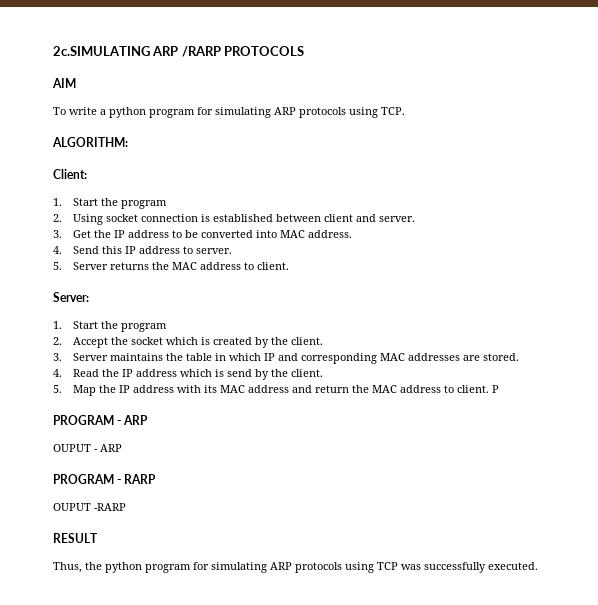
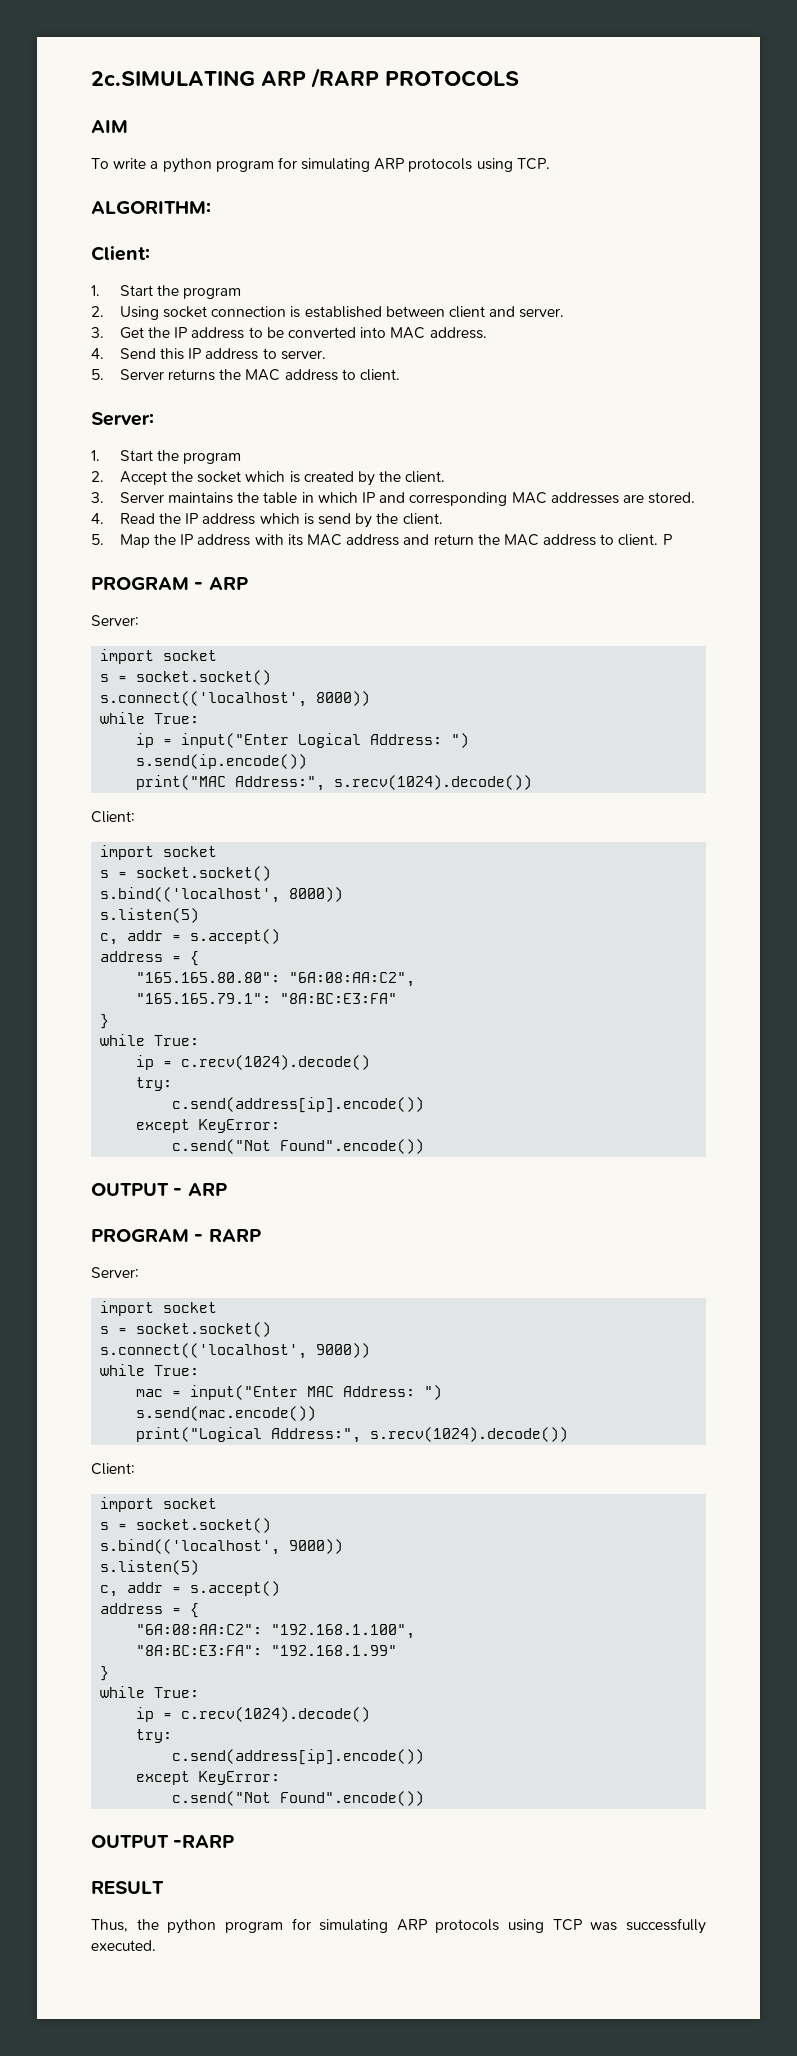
[53,444,91,452] OUPUT -> [91,615,139,626] [100,649,218,664] [100,670,272,685] [100,691,371,707] [100,712,200,724] [136,733,470,748] [136,754,308,769] [136,775,533,791] [91,811,135,823] [100,845,218,860] [100,866,272,881] [100,887,344,903] [100,908,200,923] [100,929,281,945] [100,951,200,966] [136,972,416,987] [136,993,398,1004] [100,1014,110,1029] [100,1034,200,1046] [136,1055,371,1070] [136,1077,173,1091] [172,1097,425,1113] [136,1119,281,1133] [172,1139,425,1154] [91,1183,169,1196] Server: // import socket // s = socket.socket() // s.connect(('localhost', 8000)) // while True: // ip = input("Enter Logical Address: ") // s.send(ip.encode()) // print("MAC Address:", s.recv(1024).decode()) // Client: // import socket // s = socket.socket() // s.bind(('localhost', 8000)) // s.listen(5) // c, addr = s.accept() // address = { // "165.165.80.80": "6A:08:AA:C2", // "165.165.79.1": "8A:BC:E3:FA" // } // while True: // ip = c.recv(1024).decode() // try: // c.send(address[ip].encode()) // except KeyError: // c.send("Not Found".encode()) // OUTPUT
[53,503,91,511] OUPUT -> [91,1267,139,1278] [100,1301,218,1316] [100,1322,272,1337] [100,1343,371,1359] [100,1364,200,1376] [136,1385,443,1400] [136,1406,317,1421] [136,1427,569,1443] [91,1463,135,1475] [100,1497,218,1512] [100,1518,272,1533] [100,1539,344,1555] [100,1560,200,1575] [100,1581,281,1597] [100,1603,200,1618] [136,1624,416,1639] [136,1645,398,1656] [100,1666,110,1681] [100,1686,200,1698] [136,1707,371,1722] [136,1729,173,1743] [172,1749,425,1765] [136,1771,281,1785] [172,1791,425,1806] [91,1835,169,1848] Server: // import socket // s = socket.socket() // s.connect(('localhost', 9000)) // while True: // mac = input("Enter MAC Address: ") // s.send(mac.encode()) // print("Logical Address:", s.recv(1024).decode()) // Client: // import socket // s = socket.socket() // s.bind(('localhost', 9000)) // s.listen(5) // c, addr = s.accept() // address = { // "6A:08:AA:C2": "192.168.1.100", // "8A:BC:E3:FA": "192.168.1.99" // } // while True: // ip = c.recv(1024).decode() // try: // c.send(address[ip].encode()) // except KeyError: // c.send("Not Found".encode()) // OUTPUT

